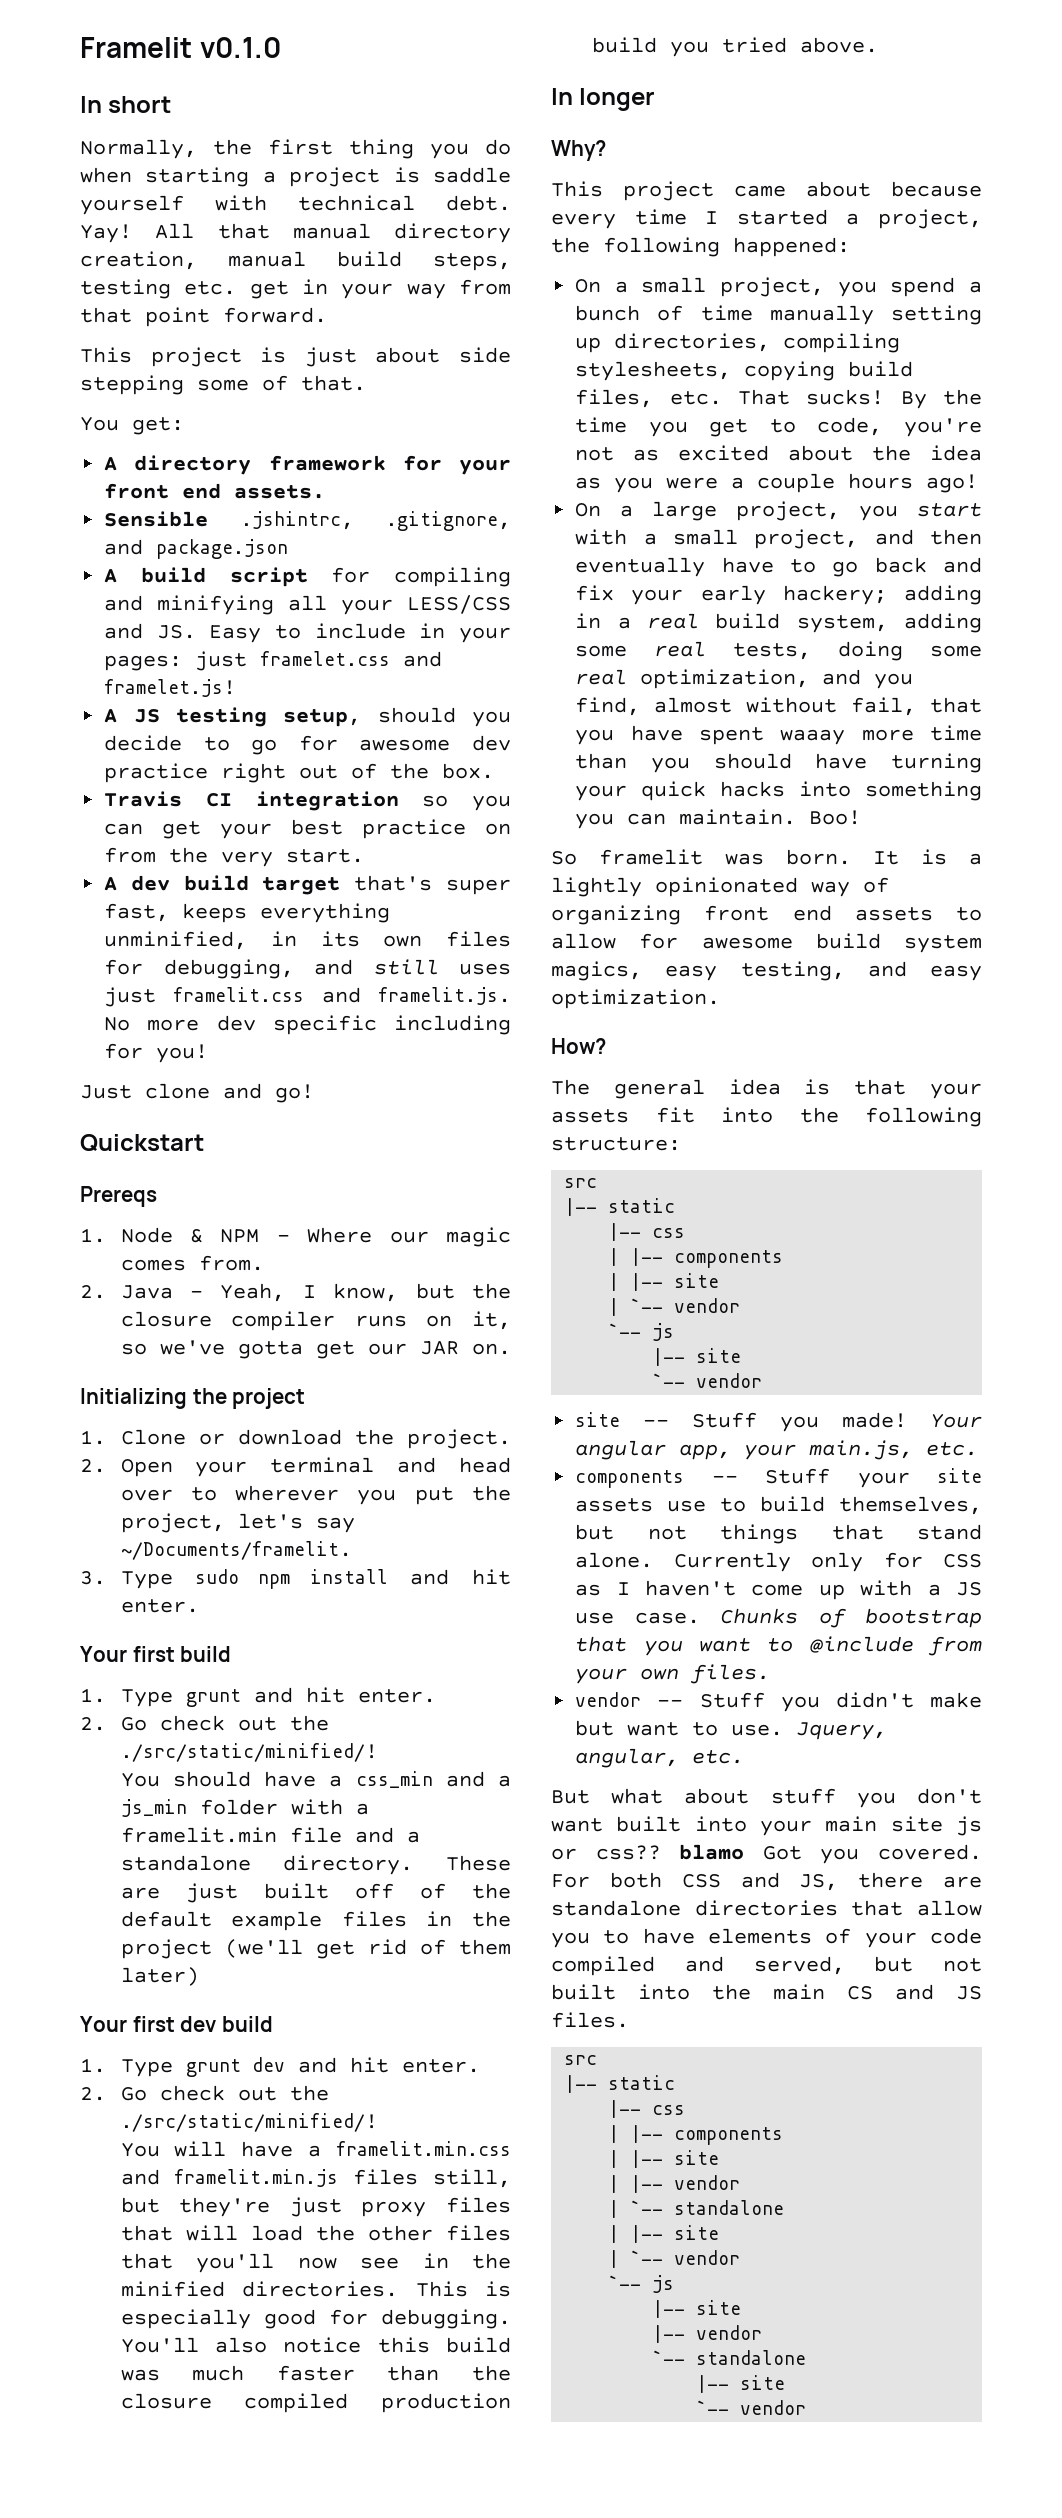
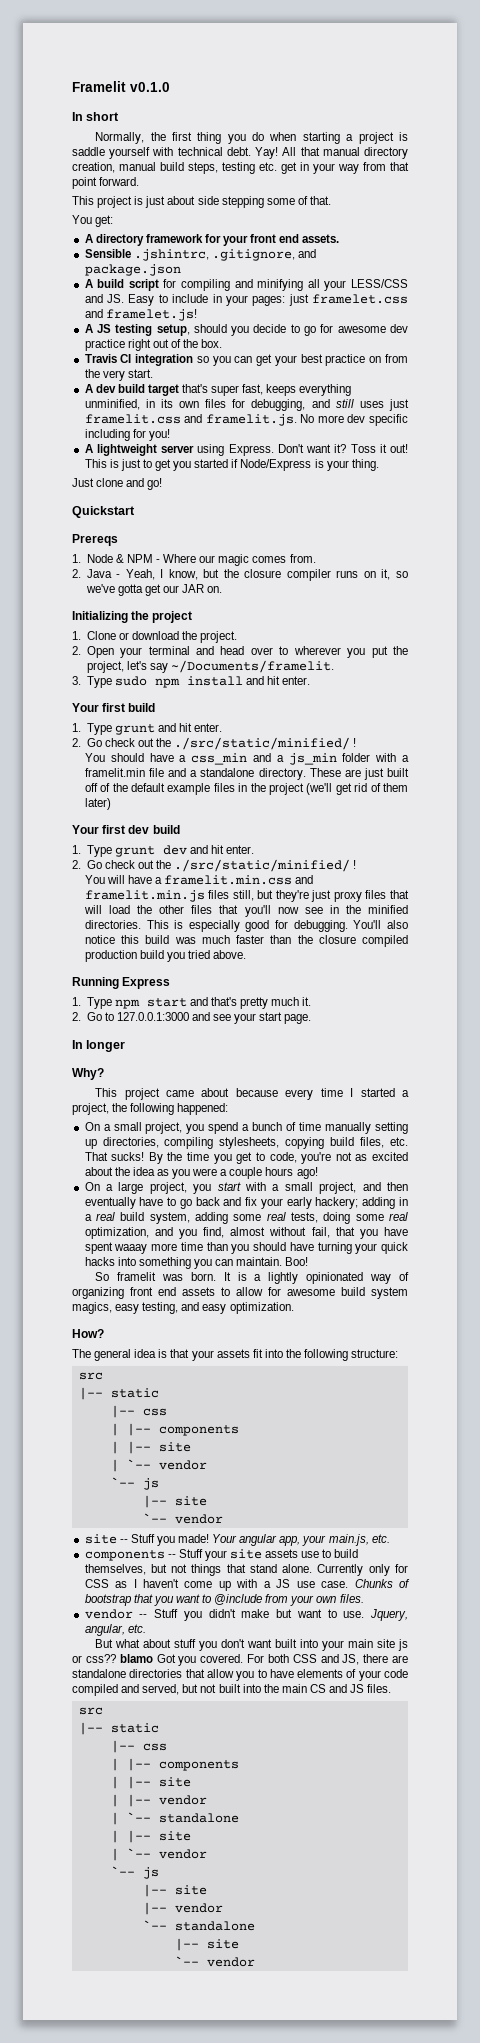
(209, 1053) none -> [84,444,409,456] [84,459,379,471] // A lightweight server using Express. Don't want it? Toss it out! This is just to get you started if Node/Express is your thing.
[120,1743,378,1762] ./src/static/minified/! -> [174,737,357,750] ./src/static/minified/ !
[120,2113,378,2132] ./src/static/minified/! -> [174,859,357,872] ./src/static/minified/ !
(878, 45) none -> [72,977,171,989] [72,997,312,1009] [72,1012,312,1024] // Running Express // 1. Type npm start and that's pretty much it. // 2. Go to 127.0.0.1:3000 and see your start page.

